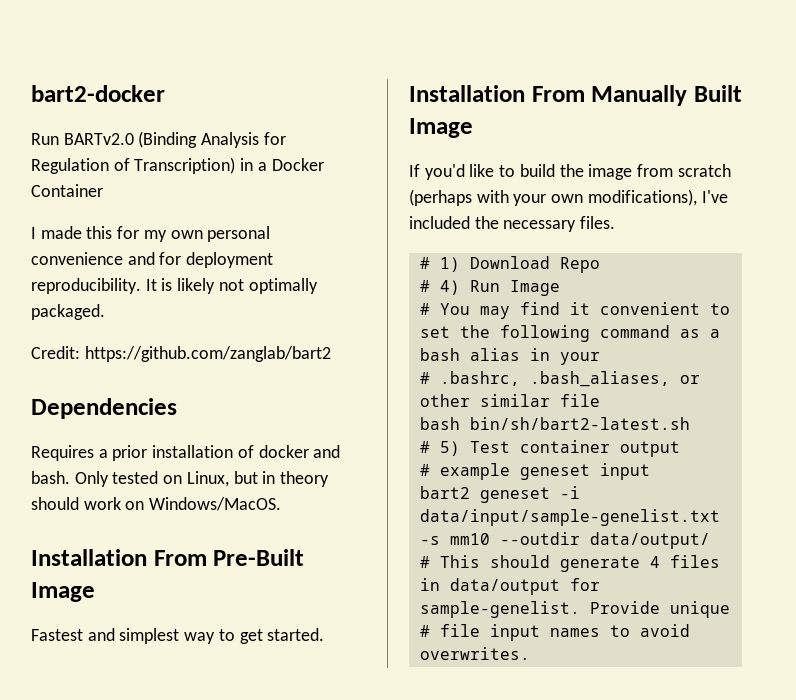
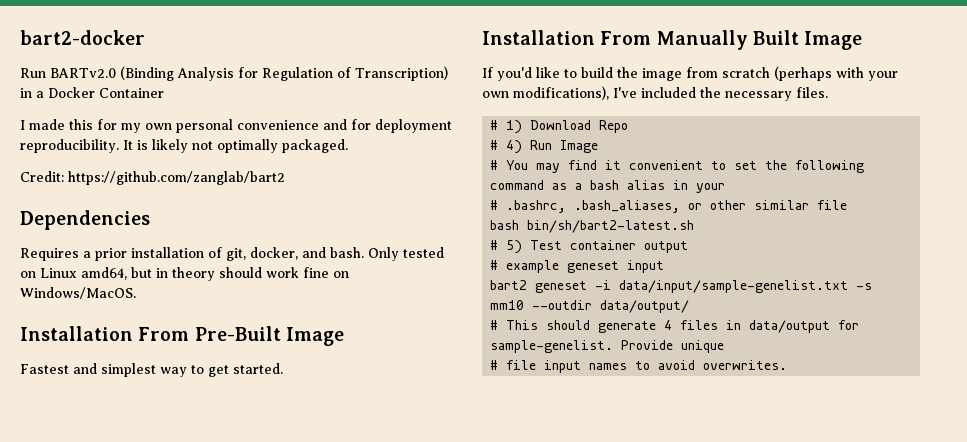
[258,445,309,458] docker -> [226,247,298,261] git, docker,
[186,471,229,487] Linux, -> [40,267,127,280] Linux amd64,
(121, 503) none -> [303,267,329,278] fine

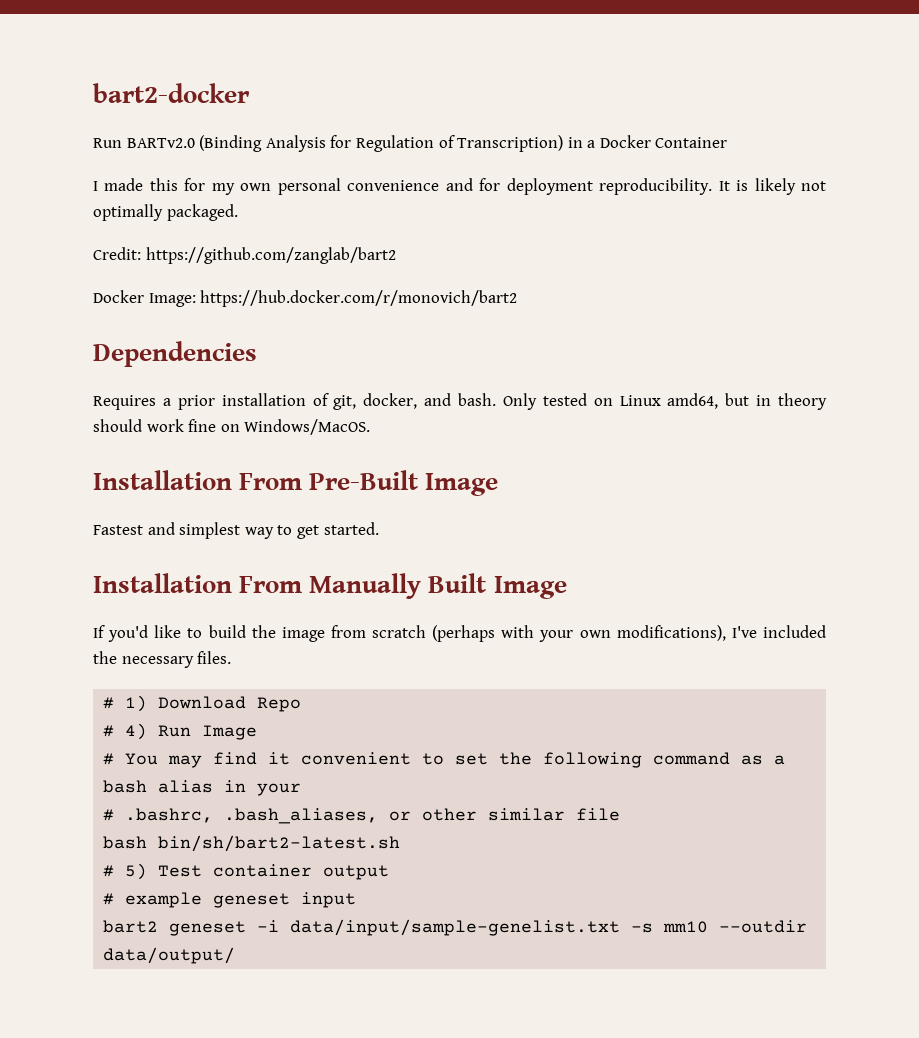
(285, 178) none -> [93,290,518,307] // Docker Image: https://hub.docker.com/r/monovich/bart2
[490,320,860,333] [490,340,725,353] [490,360,788,373] // # This should generate 4 files in data/output for sample-genelist. Provide unique // # file input names to avoid overwrites. -> (236, 955) none

